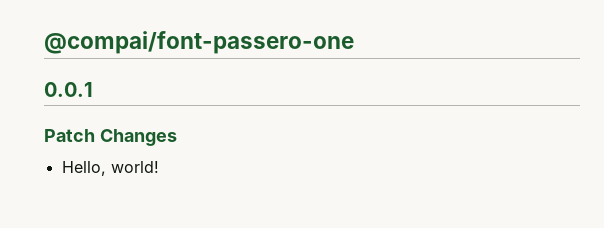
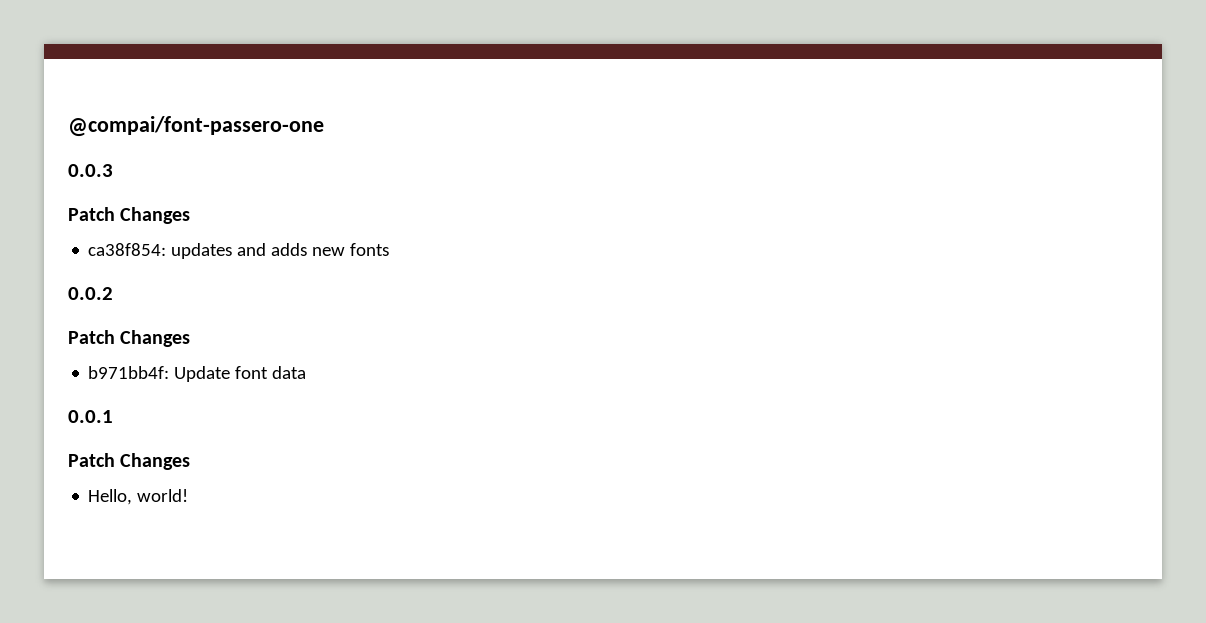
(354, 42) none -> [68,164,113,177] [68,207,191,224] [88,243,390,259] [68,287,113,300] [68,330,191,347] [88,366,307,382] // 0.0.3 // Patch Changes // ca38f854: updates and adds new fonts // 0.0.2 // Patch Changes // b971bb4f: Update font data

